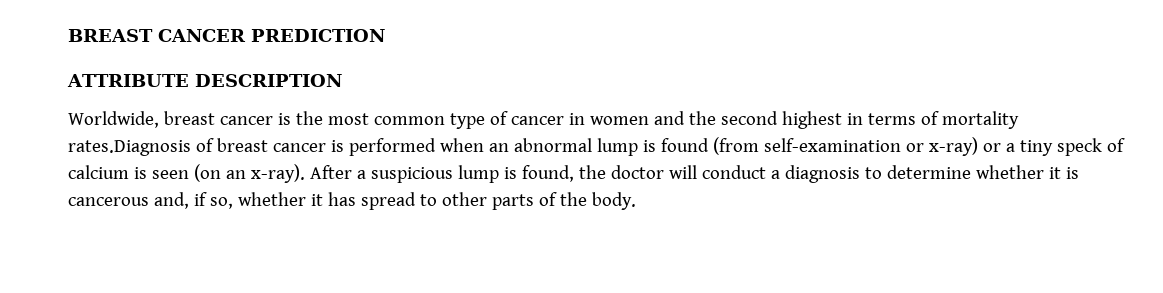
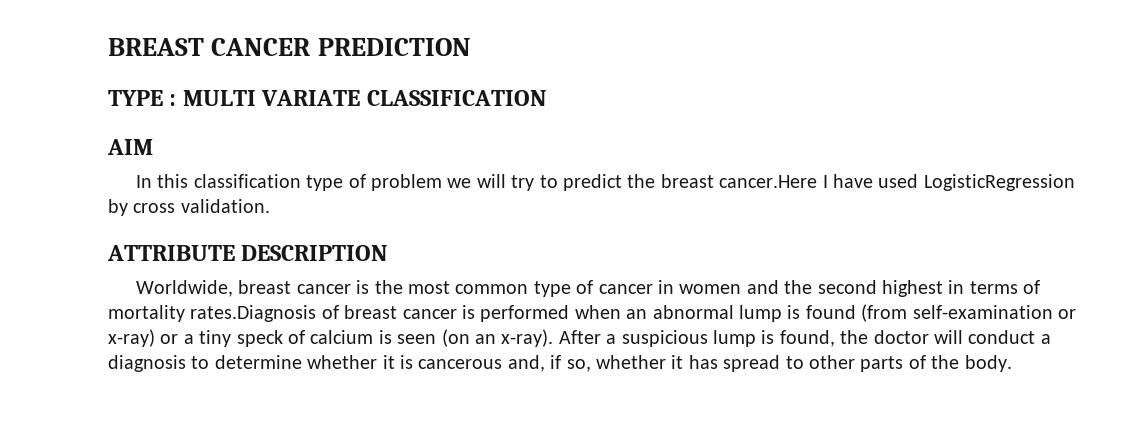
(385, 35) none -> [108,90,546,106] [107,139,153,155] [136,174,1075,191] [108,199,270,216] // TYPE : MULTI VARIATE CLASSIFICATION // AIM // In this classification type of problem we will try to predict the breast cancer.Here I have used LogisticRegression by cross validation.

